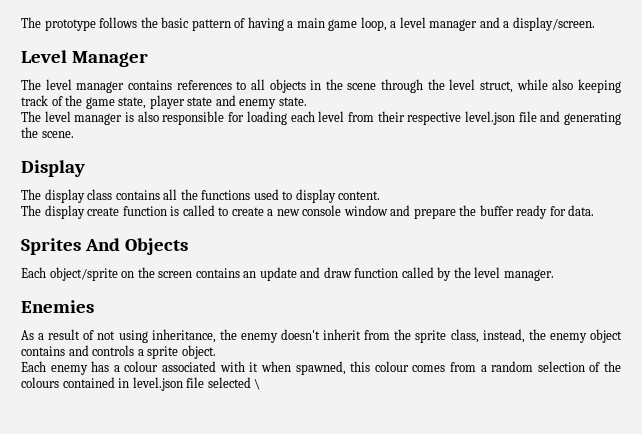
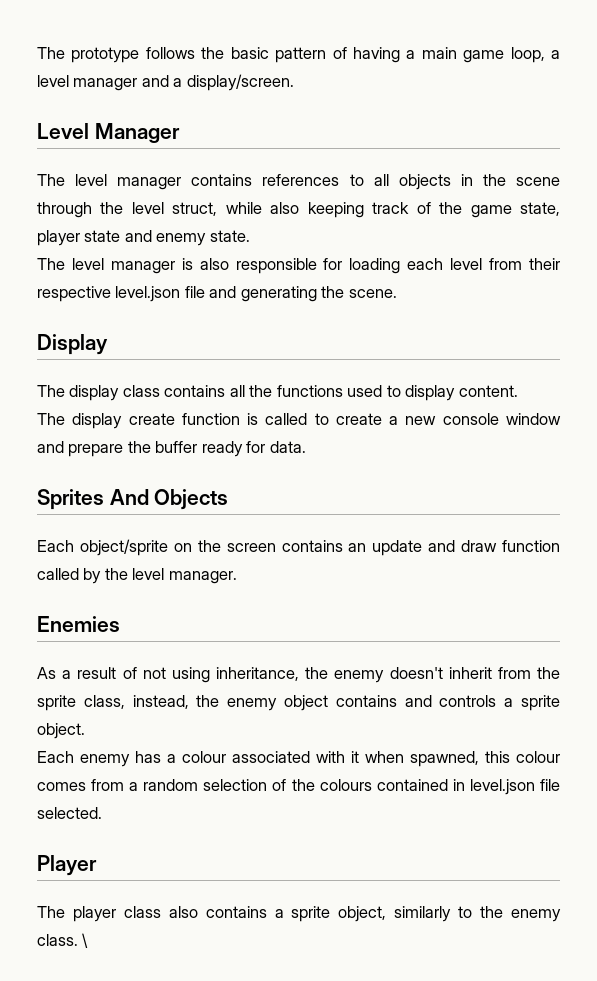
[207,377,251,388] selected -> [37,807,102,819] [37,855,97,876] [37,906,562,922] [37,934,78,946] selected. // Player // The player class also contains a sprite object, similarly to the enemy class.

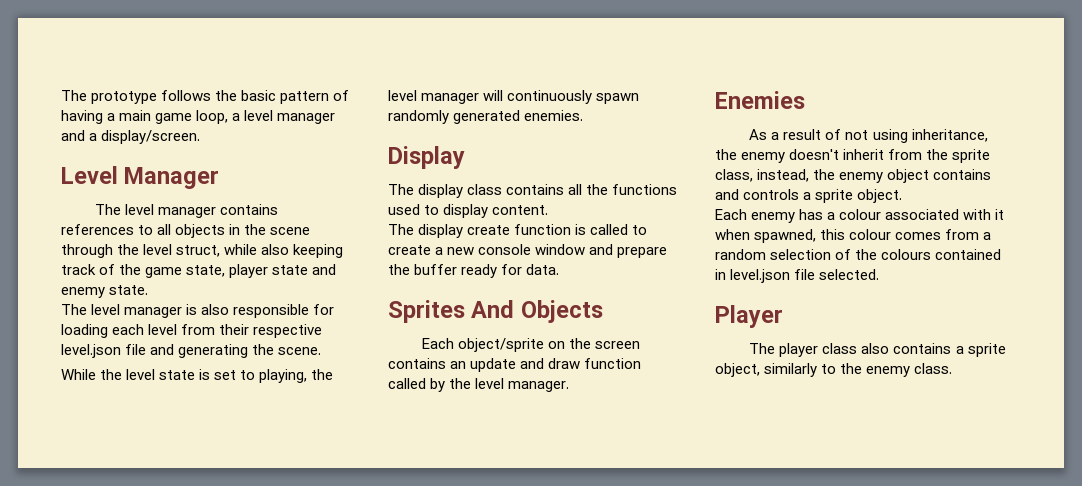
(397, 293) none -> [61,369,334,383] [388,90,640,104] [388,110,584,124] // While the level state is set to playing, the level manager will continuously spawn randomly generated enemies.
[82,933,89,948] \ -> (953, 368) none

